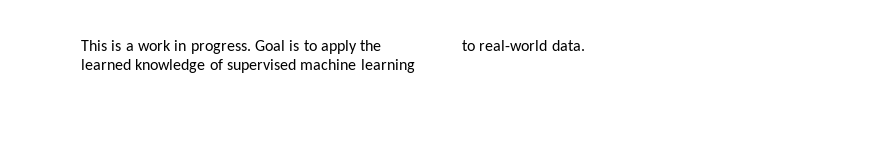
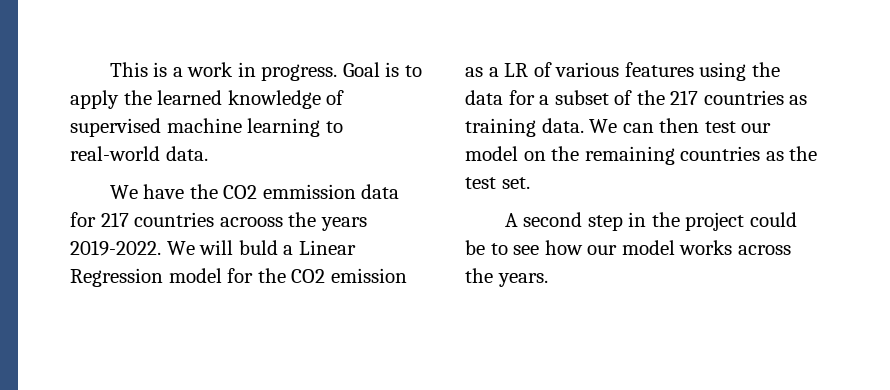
(585, 45) none -> [109,184,400,199] [70,212,367,231] [70,240,356,256] [70,268,407,287] [465,62,780,81] [465,90,808,105] [465,118,772,137] [465,146,818,165] [465,177,530,189] [504,212,797,231] [465,240,791,255] [465,268,548,287] // We have the CO2 emmission data for 217 countries acrooss the years 2019-2022. We will buld a Linear Regression model for the CO2 emission as a LR of various features using the data for a subset of the 217 countries as training data. We can then test our model on the remaining countries as the test set. // A second step in the project could be to see how our model works across the years.

